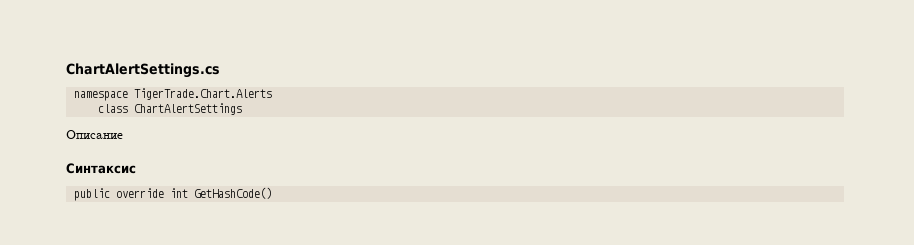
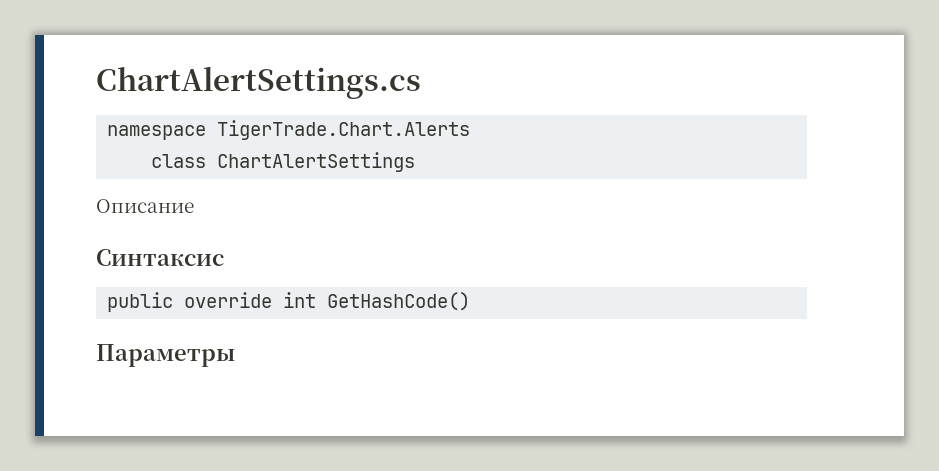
(272, 193) none -> [96,344,235,367] // Параметры

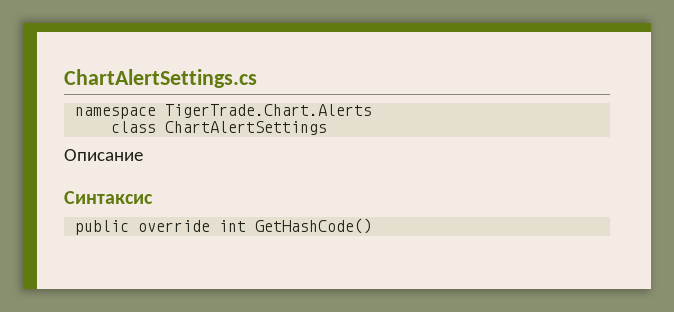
[96,344,235,367] // Параметры -> (373, 226) none

